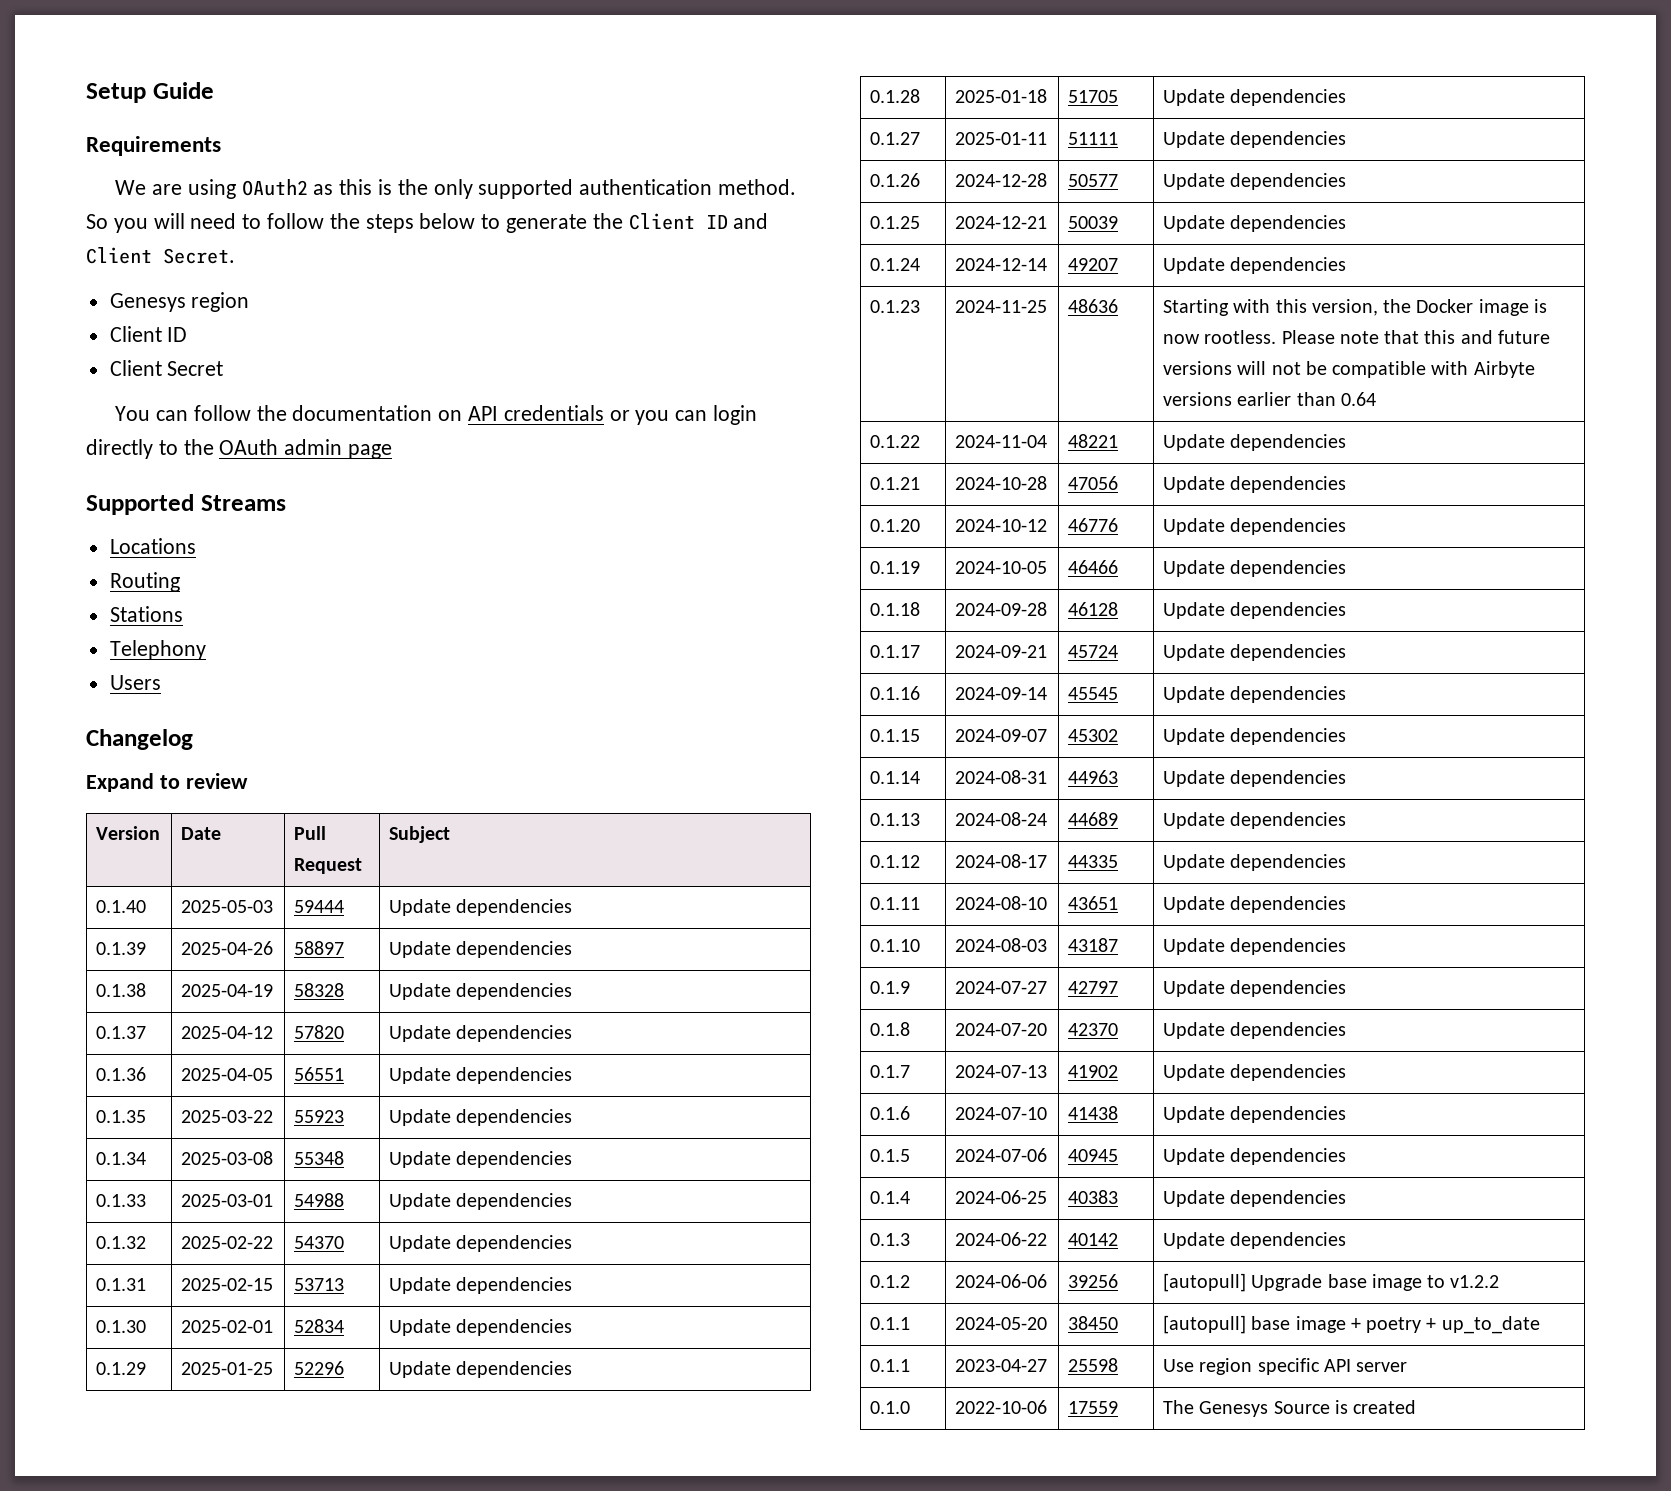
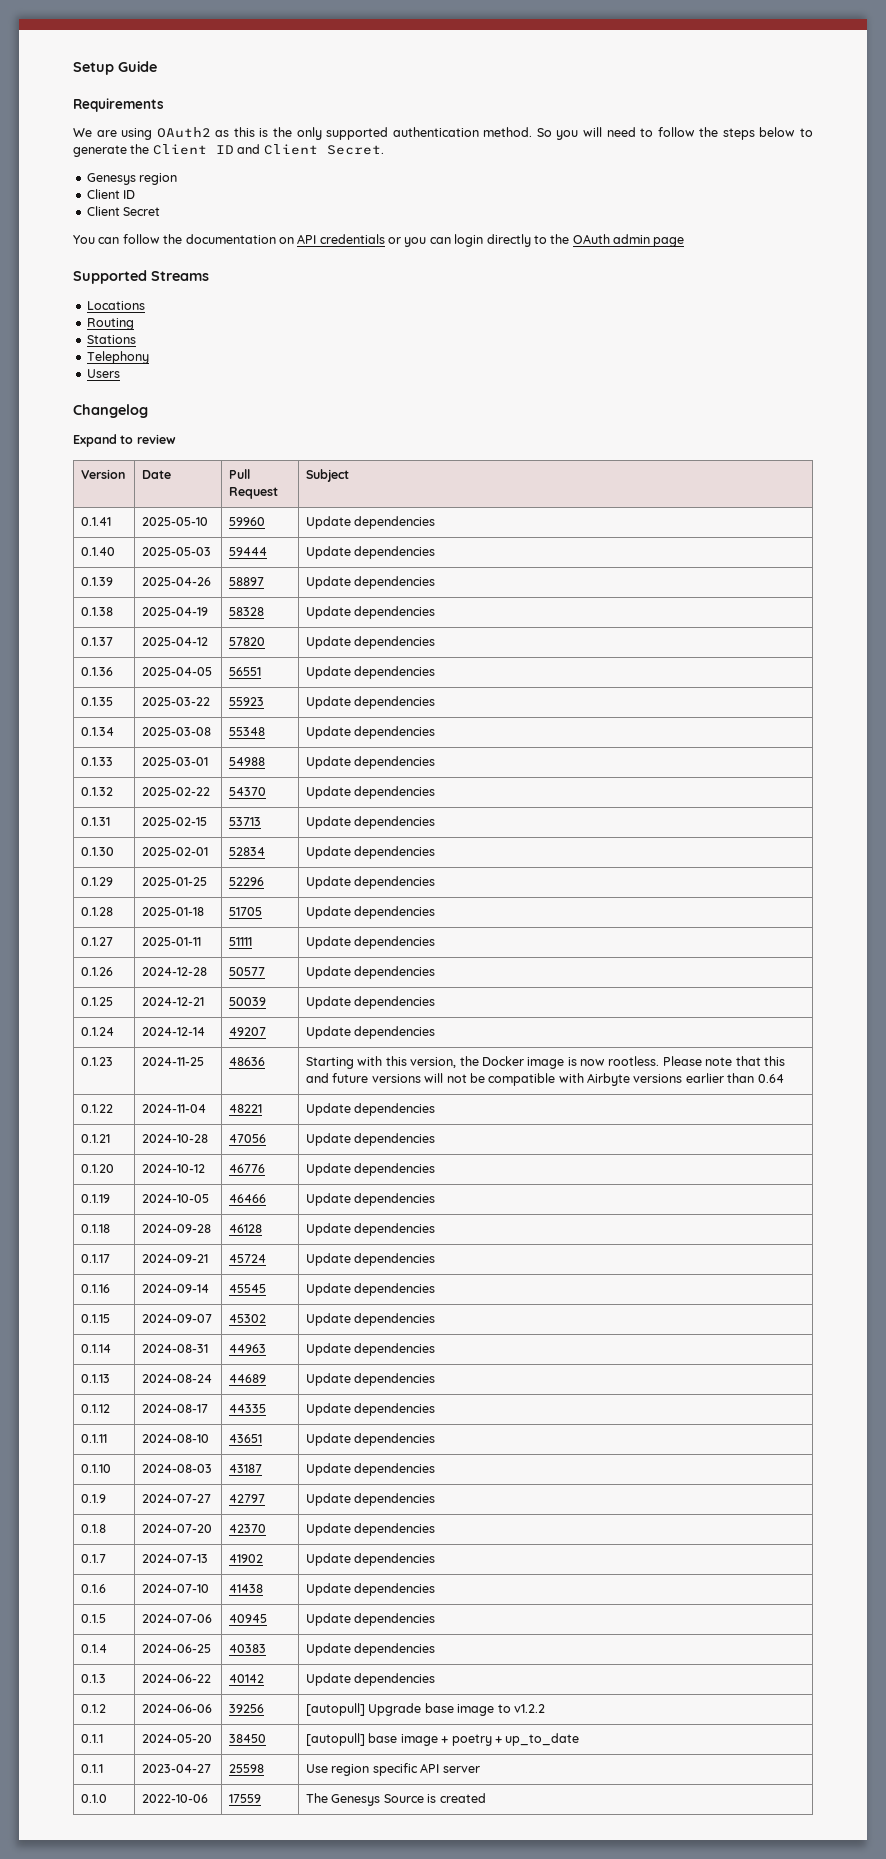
(451, 834) none -> [81,517,112,526] [142,517,209,526] [229,517,266,526] [306,516,436,529] // 0.1.41 | 2025-05-10 | 59960 | Update dependencies

